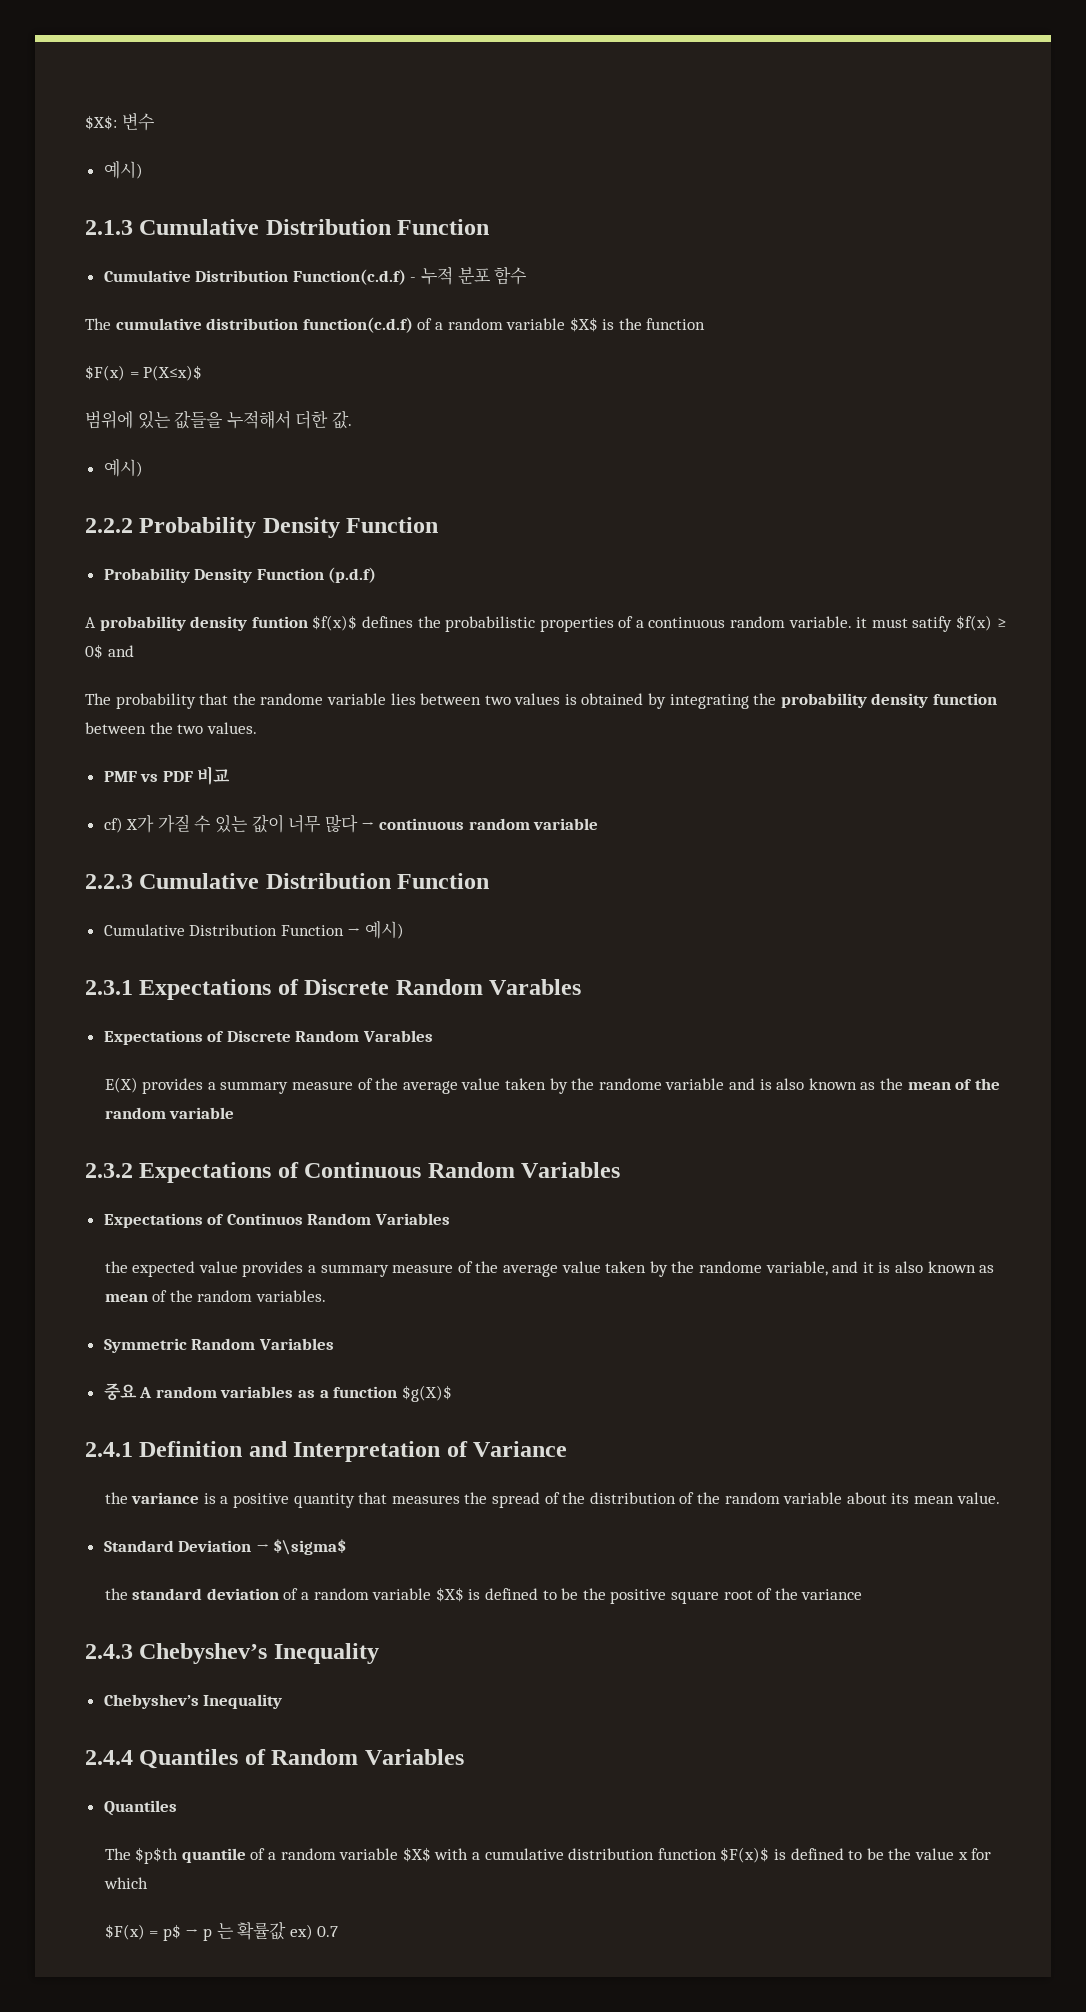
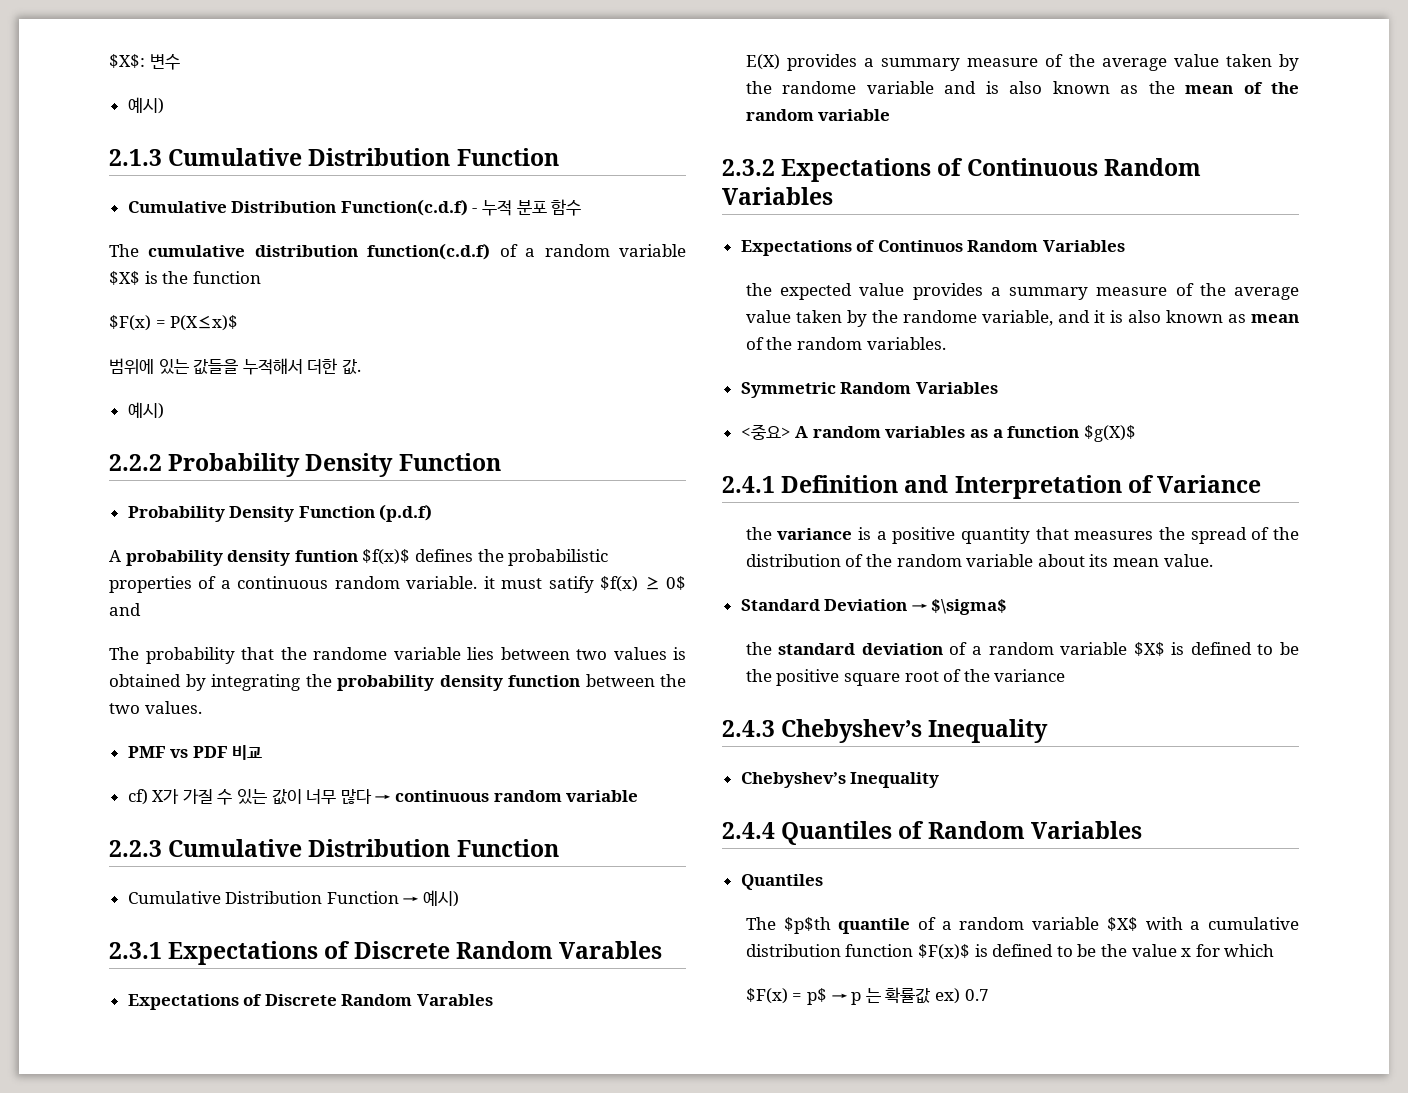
[103,1383,137,1400] 중요 -> [740,424,791,440] <중요>

